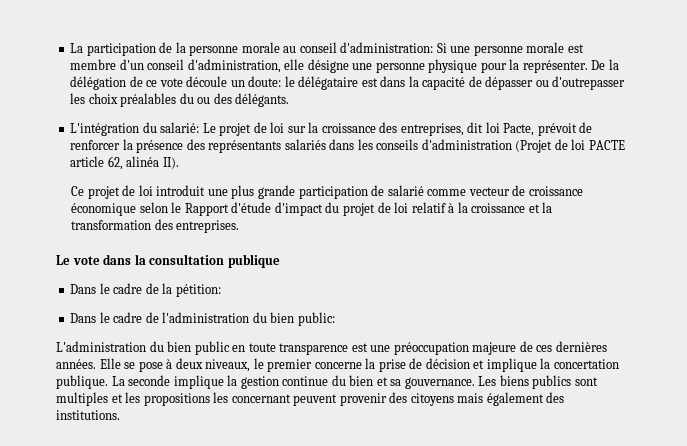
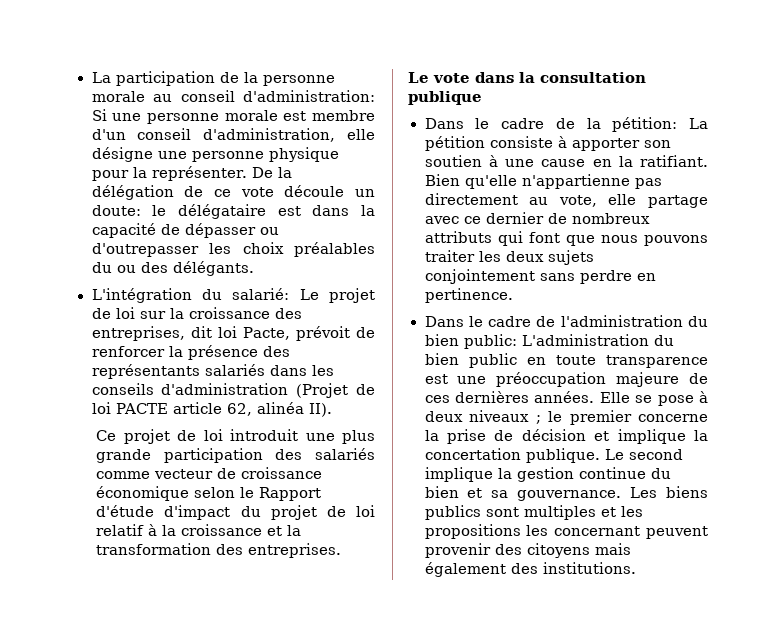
[371,185,424,196] de salarié -> [275,448,375,460] des salariés
(221, 290) none -> [689,118,708,129] [424,136,671,151] [424,155,708,167] [424,174,662,189] [424,193,708,208] [424,212,650,224] [424,231,708,246] [424,250,594,265] [424,269,656,284] [424,288,513,303] La pétition consiste à apporter son soutien à une cause en la ratifiant. Bien qu'elle n'appartienne pas directement au vote, elle partage avec ce dernier de nombreux attributs qui font que nous pouvons traiter les deux sujets conjointement sans perdre en pertinence.
(335, 319) // -> (517, 341) none
[205,359,251,372] niveaux, -> [469,410,541,424] niveaux ;
[111,375,171,386] La seconde -> [604,449,683,460] Le second

